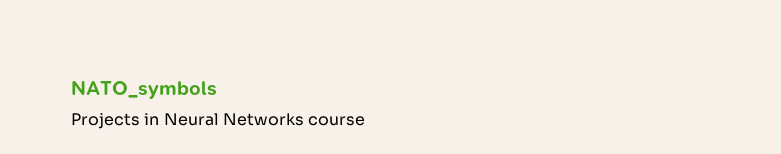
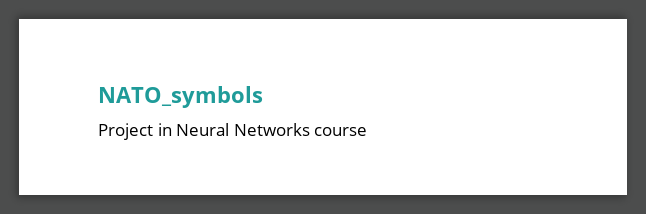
[71,113,140,129] Projects -> [98,123,153,140] Project

